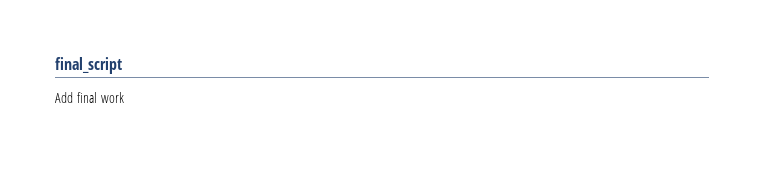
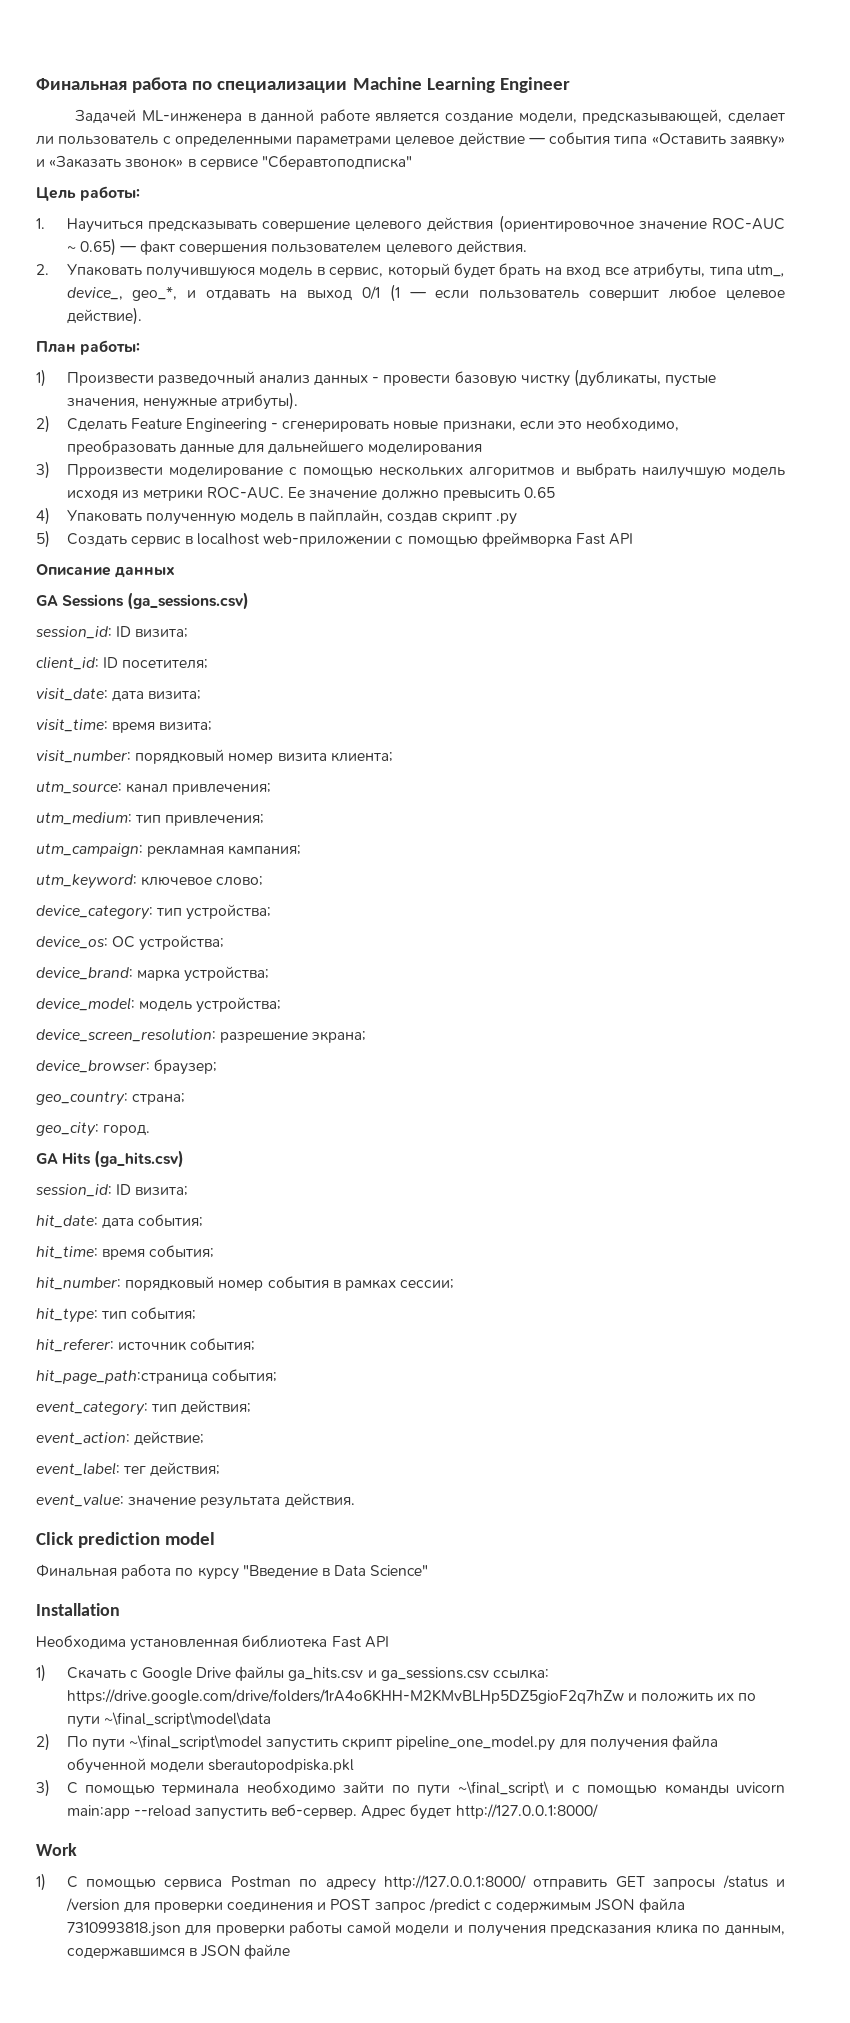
[55,57,122,74] [55,92,124,103] final_script // Add final work -> [36,77,570,93] [75,109,785,124] [35,132,785,148] [36,155,412,170] [36,186,141,201] [36,215,785,233] [66,238,527,256] [36,263,786,279] [66,284,786,302] [66,307,142,325] [36,340,141,355] [36,369,717,387] [66,392,298,410] [36,415,680,433] [66,440,483,455] [36,461,785,479] [66,487,555,501] [36,507,517,525] [36,530,634,548] [36,564,176,578] [36,592,250,610] [36,626,189,639] [36,656,209,670] [36,688,202,702] [36,719,213,733] [36,749,393,764] [36,781,272,795] [36,812,265,826] [36,843,302,857] [36,874,264,889] [36,904,272,920] [36,935,225,951] [36,966,270,982] [36,997,282,1013] [36,1028,367,1043] [36,1059,218,1075] [36,1091,186,1106] [36,1122,151,1137] [36,1150,185,1168] [36,1184,189,1197] [36,1214,204,1229] [36,1245,215,1260] [36,1276,455,1291] [36,1307,197,1323] [36,1338,256,1352] [36,1369,278,1384] [36,1400,252,1416] [36,1431,205,1446] [36,1462,221,1477] [36,1493,355,1509] [36,1532,216,1548] [36,1564,429,1580] [36,1603,120,1616] [36,1635,389,1651] [36,1664,549,1682] [66,1689,757,1704] [66,1712,271,1728] [36,1733,718,1751] [66,1758,354,1774] [36,1779,785,1797] [66,1804,598,1820] [36,1843,77,1856] [36,1873,785,1891] [65,1898,685,1913] [66,1921,786,1937] [66,1944,291,1959] Финальная работа по специализации Machine Learning Engineer // Задачей ML-инженера в данной работе является создание модели, предсказывающей, сделает ли пользователь с определенными параметрами целевое действие — события типа «Оставить заявку» и «Заказать звонок» в сервисе "Сберавтоподписка" // Цель работы: // 1. Научиться предсказывать совершение целевого действия (ориентировочное значение ROC-AUC ~ 0.65) — факт совершения пользователем целевого действия. // 2. Упаковать получившуюся модель в сервис, который будет брать на вход все атрибуты, типа utm_, device_, geo_*, и отдавать на выход 0/1 (1 — если пользователь совершит любое целевое действие). // План работы: // 1) Произвести разведочный анализ данных - провести базовую чистку (дубликаты, пустые значения, ненужные атрибуты). // 2) Сделать Feature Engineering - сгенерировать новые признаки, если это необходимо, преобразовать данные для дальнейшего моделирования // 3) Прроизвести моделирование с помощью нескольких алгоритмов и выбрать наилучшую модель исходя из метрики ROC-AUC. Ее значение должно превысить 0.65 // 4) Упаковать полученную модель в пайплайн, создав скрипт .py // 5) Создать сервис в localhost web-приложении с помощью фреймворка Fast API // Описание данных // GA Sessions (ga_sessions.csv) // session_id: ID визита; // client_id: ID посетителя; // visit_date: дата визита; // visit_time: время визита; // visit_number: порядковый номер визита клиента; // utm_source: канал привлечения; // utm_medium: тип привлечения; // utm_campaign: рекламная кампания; // utm_keyword: ключевое слово; // device_category: тип устройства; // device_os: ОС устройства; // device_brand: марка устройства; // device_model: модель устройства; // device_screen_resolution: разрешение экрана; // device_browser: браузер; // geo_country: страна; // geo_city: город. // GA Hits (ga_hits.csv) // session_id: ID визита; // hit_date: дата события; // hit_time: время события; // hit_number: порядковый номер события в рамках сессии; // hit_type: тип события; // hit_referer: источник события; // hit_page_path:страница события; // event_category: тип действия; // event_action: действие; // event_label: тег действия; // event_value: значение результата действия. // Click prediction model // Финальная работа по курсу "Введение в Data Science" // Installation // Необходима установленная библиотека Fast API // 1) Скачать с Google Drive файлы ga_hits.csv и ga_sessions.csv ссылка: https://drive.google.com/drive/folders/1rA4o6KHH-M2KMvBLHp5DZ5gioF2q7hZw и положить их по пути ~\final_script\model\data // 2) По пути ~\final_script\model запустить скрипт pipeline_one_model.py для получения файла обученной модели sberautopodpiska.pkl // 3) С помощью терминала необходимо зайти по пути ~\final_script\ и с помощью команды uvicorn main:app --reload запустить веб-сервер. Адрес будет http://127.0.0.1:8000/ // Work // 1) С помощью сервиса Postman по адресу http://127.0.0.1:8000/ отправить GET запросы /status и /version для проверки соединения и POST запрос /predict с содержимым JSON файла 7310993818.json для проверки работы самой модели и получения предсказания клика по данным, содержавшимся в JSON файле

